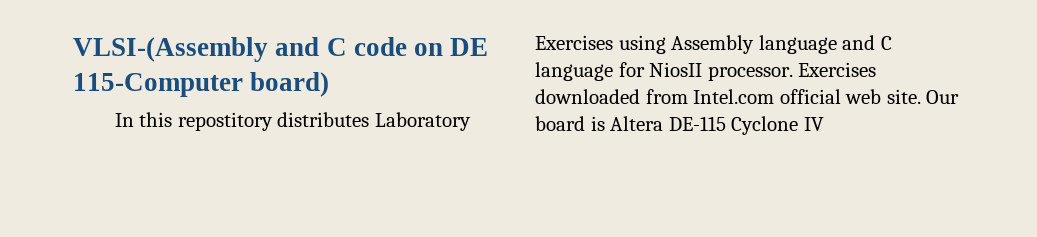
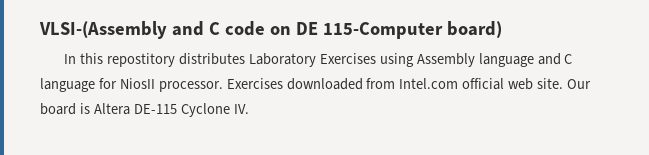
[803,117,824,131] IV -> [233,104,249,114] IV.

